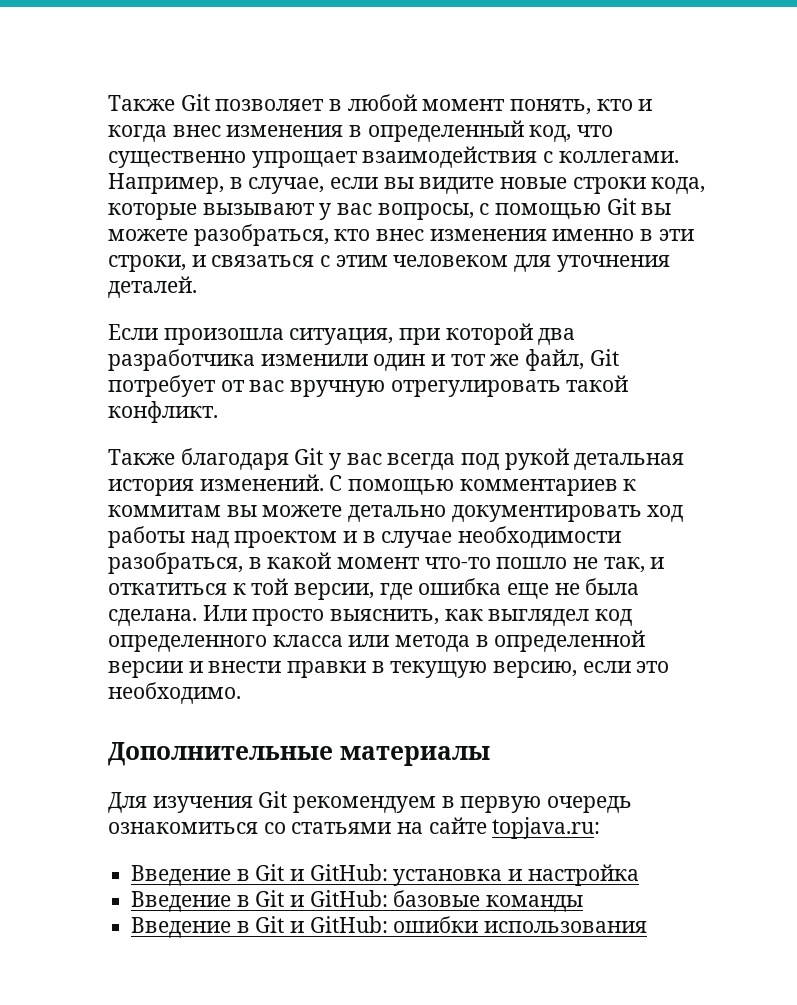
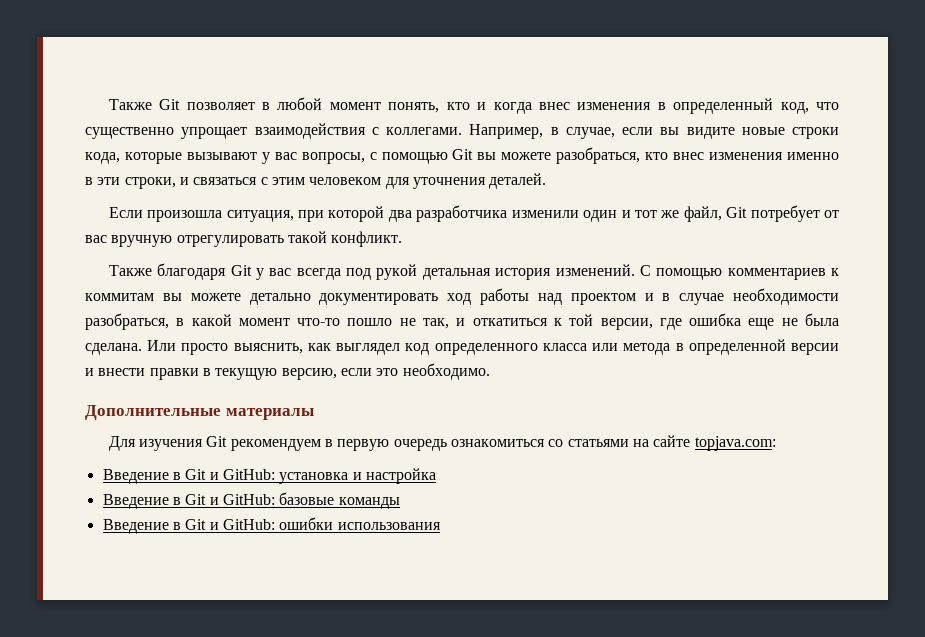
[492,817,601,839] topjava.ru: -> [694,436,776,451] topjava.com:

